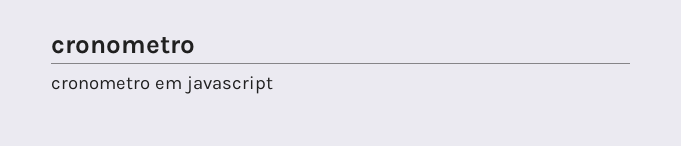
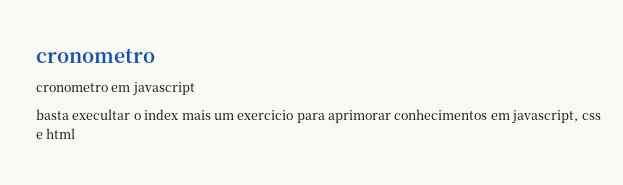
(273, 85) none -> [36,109,601,124] [36,128,76,139] // basta execultar o index mais um exercicio para aprimorar conhecimentos em javascript, css e html

